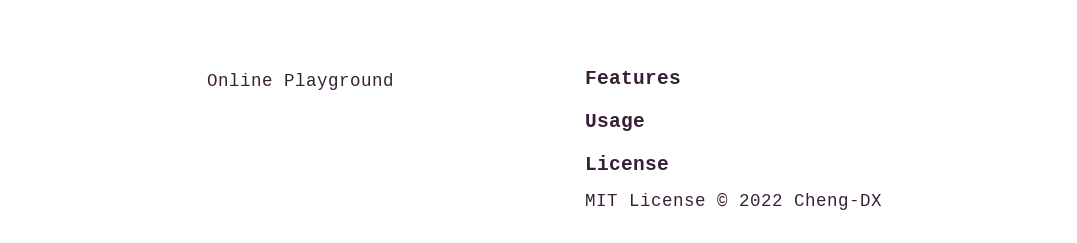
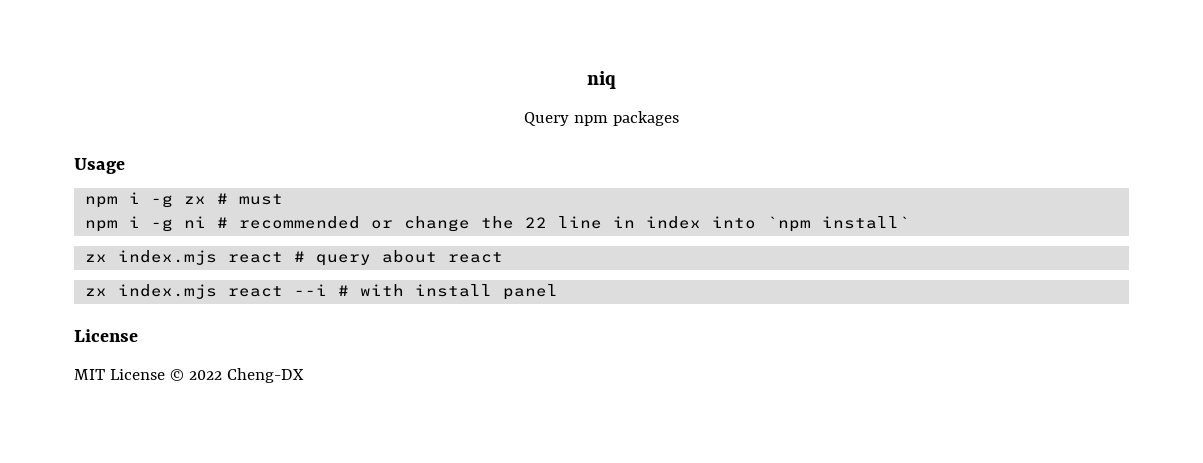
[207,73,394,90] [585,71,681,84] [585,114,645,131] Online Playground // Features // Usage -> [587,71,616,89] [524,111,679,126] [74,158,125,174] [85,192,284,208] [85,216,911,232] [85,250,504,266] [85,284,559,300] niq // Query npm packages // Usage // npm i -g zx # must // npm i -g ni # recommended or change the 22 line in index into `npm install` // zx index.mjs react # query about react // zx index.mjs react --i # with install panel

